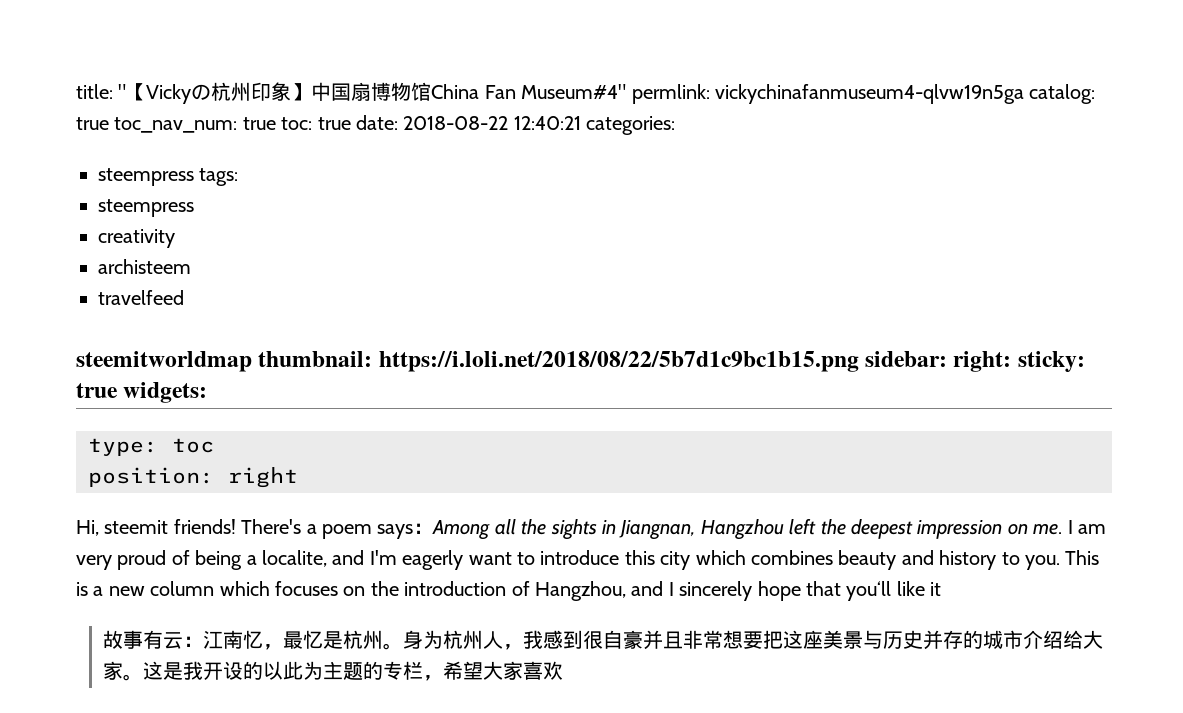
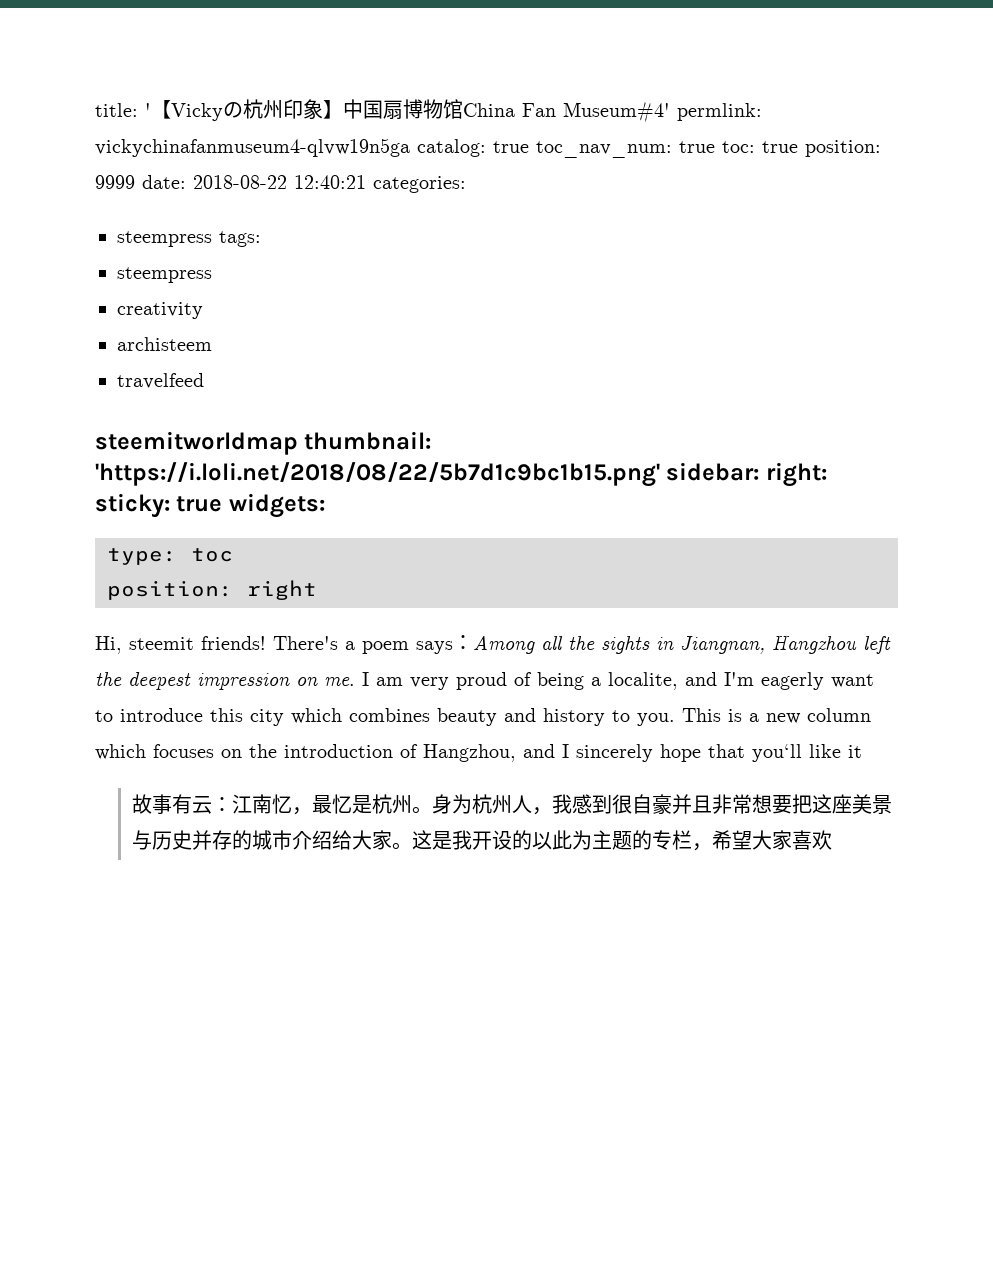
[118,84,127,99] " -> [145,103,151,117] '
[521,84,627,99] Museum#4" -> [563,101,670,123] Museum#4'
(351, 123) none -> [805,140,881,157] [95,175,135,189] position: 9999
[378,351,859,372] https://i.loli.net/2018/08/22/5b7d1c9bc1b15.png -> [95,462,660,487] 'https://i.loli.net/2018/08/22/5b7d1c9bc1b15.png'

